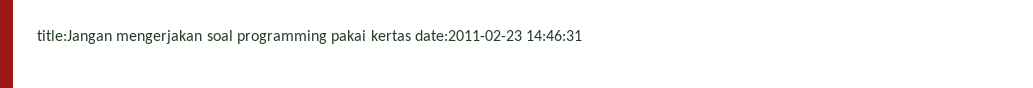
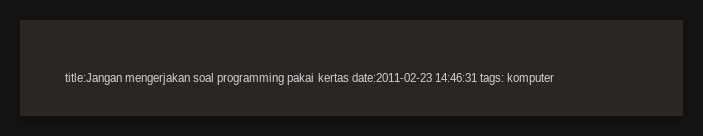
(583, 35) none -> [479,73,554,85] tags: komputer

